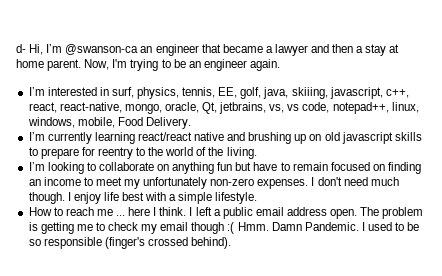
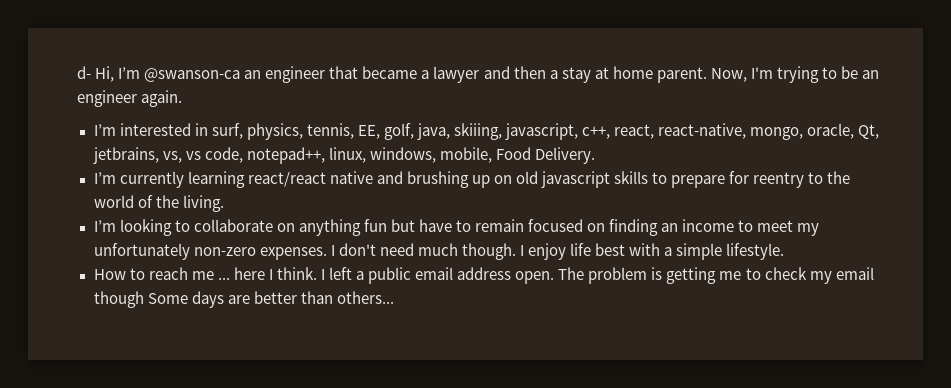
[227,222,420,234] [28,237,232,249] :( Hmm. Damn Pandemic. I used to be so responsible (finger's crossed behind). -> [147,291,394,308] Some days are better than others...

